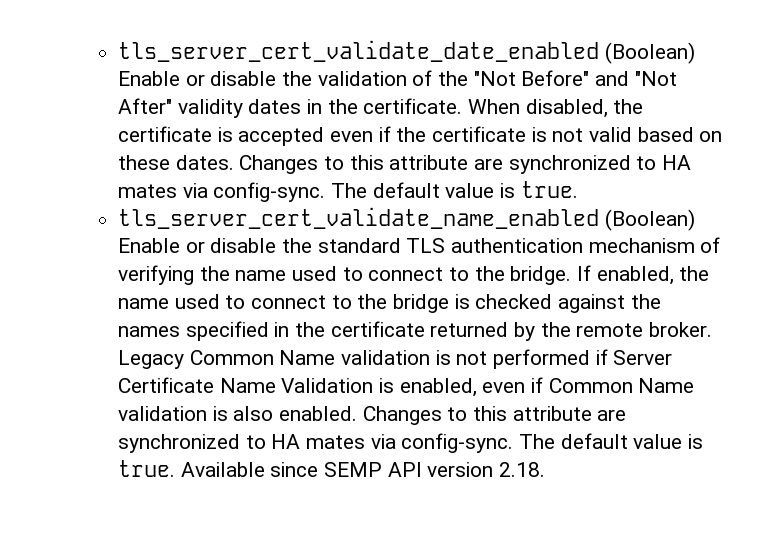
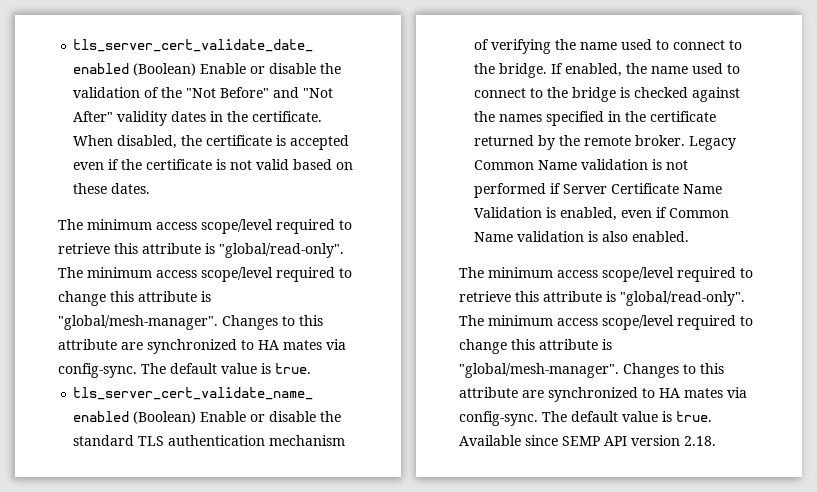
(234, 162) none -> [58,219,352,234] [58,243,344,258] [58,267,352,282] [58,291,211,306] [58,315,218,330] // The minimum access scope/level required to retrieve this attribute is "global/read-only". The minimum access scope/level required to change this attribute is "global/mesh-manager".
(358, 413) none -> [459,267,753,282] [459,291,745,306] [459,315,753,330] [459,339,612,354] [459,363,619,378] // The minimum access scope/level required to retrieve this attribute is "global/read-only". The minimum access scope/level required to change this attribute is "global/mesh-manager".

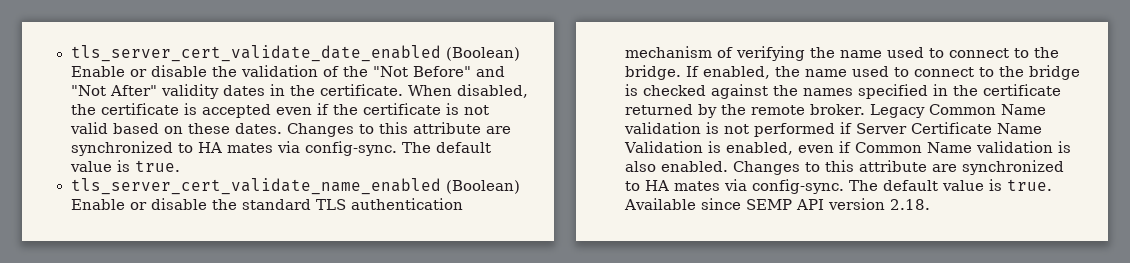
[58,219,352,234] [58,243,344,258] [58,267,352,282] [58,291,211,306] [58,315,218,330] // The minimum access scope/level required to retrieve this attribute is "global/read-only". The minimum access scope/level required to change this attribute is "global/mesh-manager". -> (282, 128) none
[459,267,753,282] [459,291,745,306] [459,315,753,330] [459,339,612,354] [459,363,619,378] // The minimum access scope/level required to retrieve this attribute is "global/read-only". The minimum access scope/level required to change this attribute is "global/mesh-manager". -> (728, 166) none

